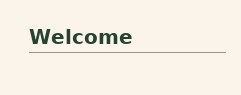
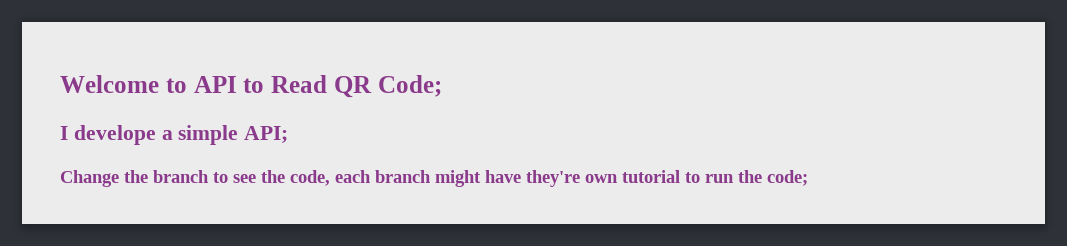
(133, 36) none -> [165,75,442,98] [60,125,289,145] [60,170,808,187] to API to Read QR Code; // I develope a simple API; // Change the branch to see the code, each branch might have they're own tutorial to run the code;

